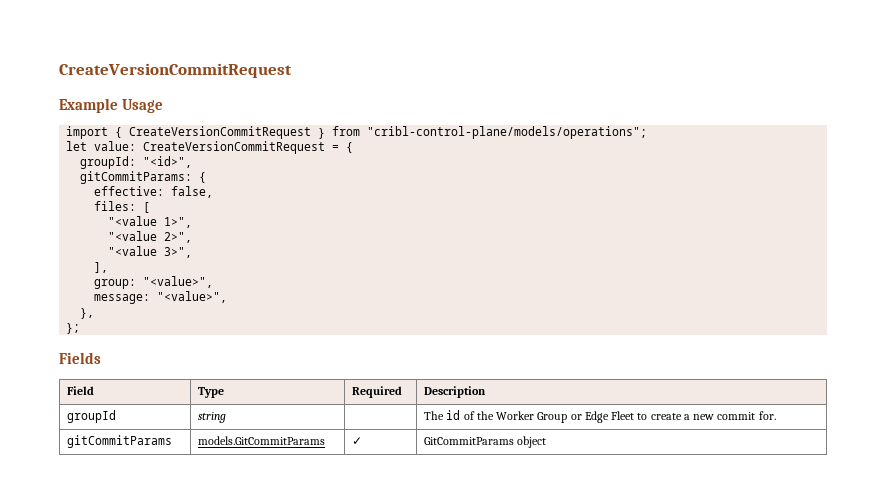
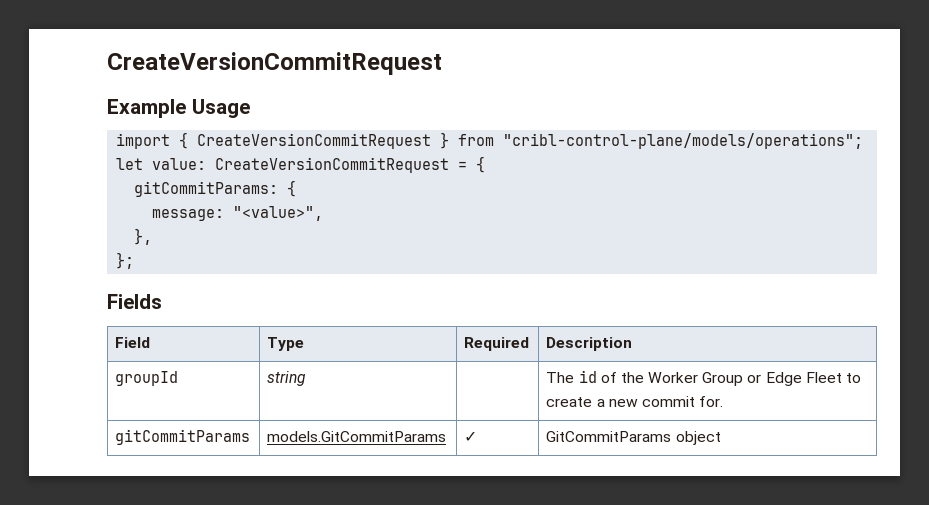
[80,156,193,169] // groupId: "<id>", -> (486, 164) none
[94,186,214,198] [94,201,151,213] [108,216,193,228] [108,231,193,243] [108,246,193,258] [94,262,109,273] [94,276,214,289] // effective: false, // files: [ // "<value 1>", // "<value 2>", // "<value 3>", // ], // group: "<value>", -> (297, 188) none

